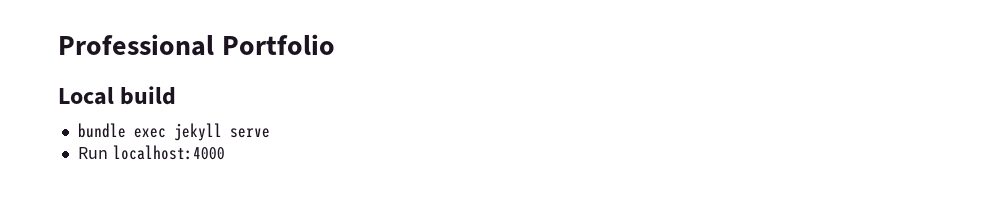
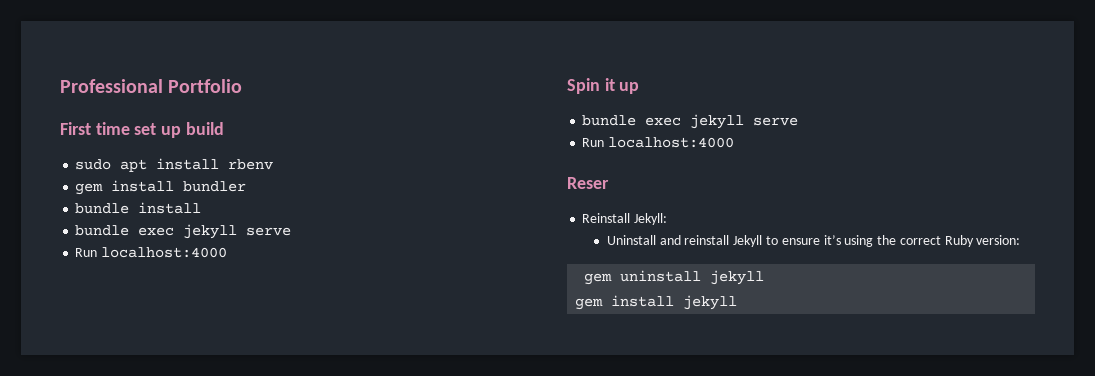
[58,86,177,105] [77,123,270,141] [77,145,225,160] Local build // bundle exec jekyll serve // Run localhost:4000 -> [60,122,224,138] [75,158,274,172] [75,180,247,195] [75,202,202,214] [75,224,292,239] [75,247,228,258] [567,78,640,94] [582,114,799,129] [582,137,735,148] [567,177,609,189] [582,213,668,225] [606,235,1021,247] [584,270,765,285] [575,295,738,310] First time set up build // sudo apt install rbenv // gem install bundler // bundle install // bundle exec jekyll serve // Run localhost:4000 // Spin it up // bundle exec jekyll serve // Run localhost:4000 // Reser // Reinstall Jekyll: // Uninstall and reinstall Jekyll to ensure it’s using the correct Ruby version: // gem uninstall jekyll // gem install jekyll

